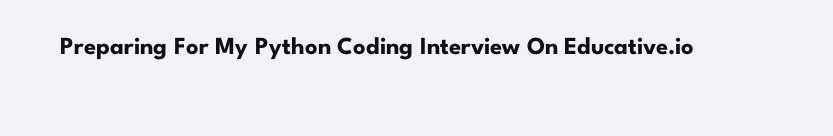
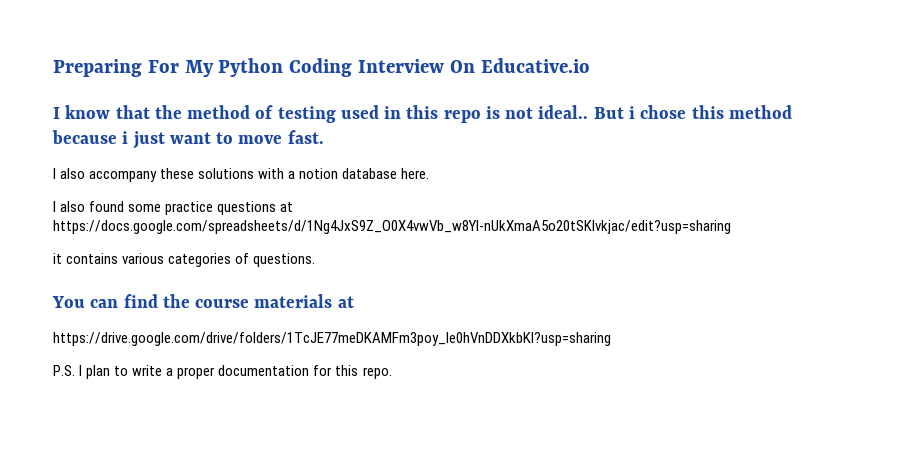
(695, 46) none -> [53,105,792,123] [52,130,324,149] [53,168,430,182] [53,201,294,215] [53,220,731,234] [53,253,316,267] [52,294,354,308] [53,332,611,346] [53,365,392,379] // I know that the method of testing used in this repo is not ideal.. But i chose this method because i just want to move fast. // I also accompany these solutions with a notion database here. // I also found some practice questions at https://docs.google.com/spreadsheets/d/1Ng4JxS9Z_O0X4vwVb_w8YI-nUkXmaA5o20tSKIvkjac/edit?usp=sharing // it contains various categories of questions. // You can find the course materials at // https://drive.google.com/drive/folders/1TcJE77meDKAMFm3poy_le0hVnDDXkbKI?usp=sharing // P.S. I plan to write a proper documentation for this repo.

